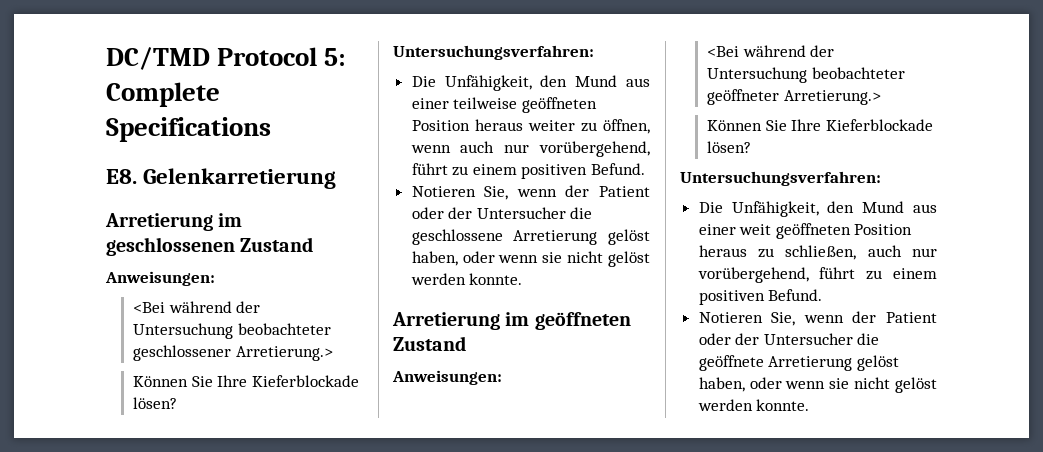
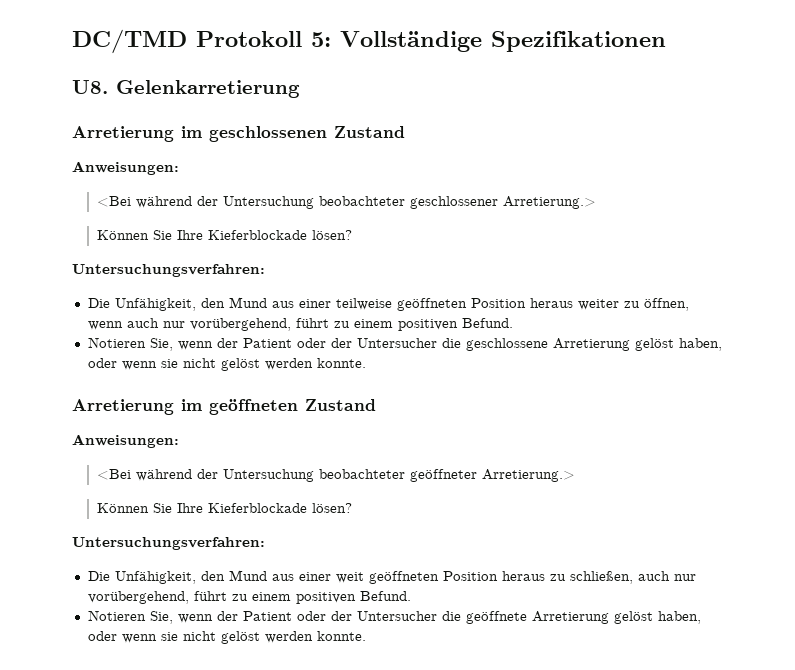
[217,47,347,66] [106,82,220,107] [106,117,271,142] [106,169,137,184] Protocol 5: Complete Specifications // E8. -> [196,31,666,52] [72,80,108,94] Protokoll 5: Vollständige Spezifikationen // U8.

